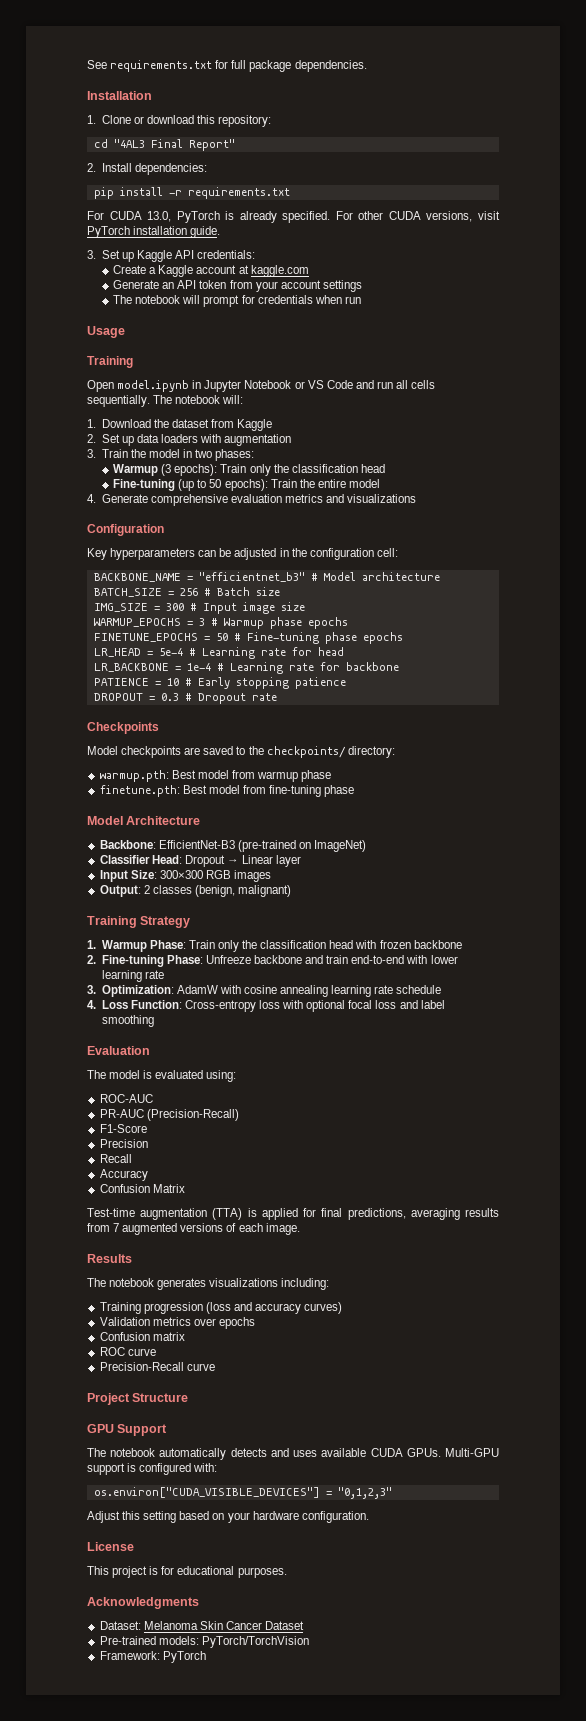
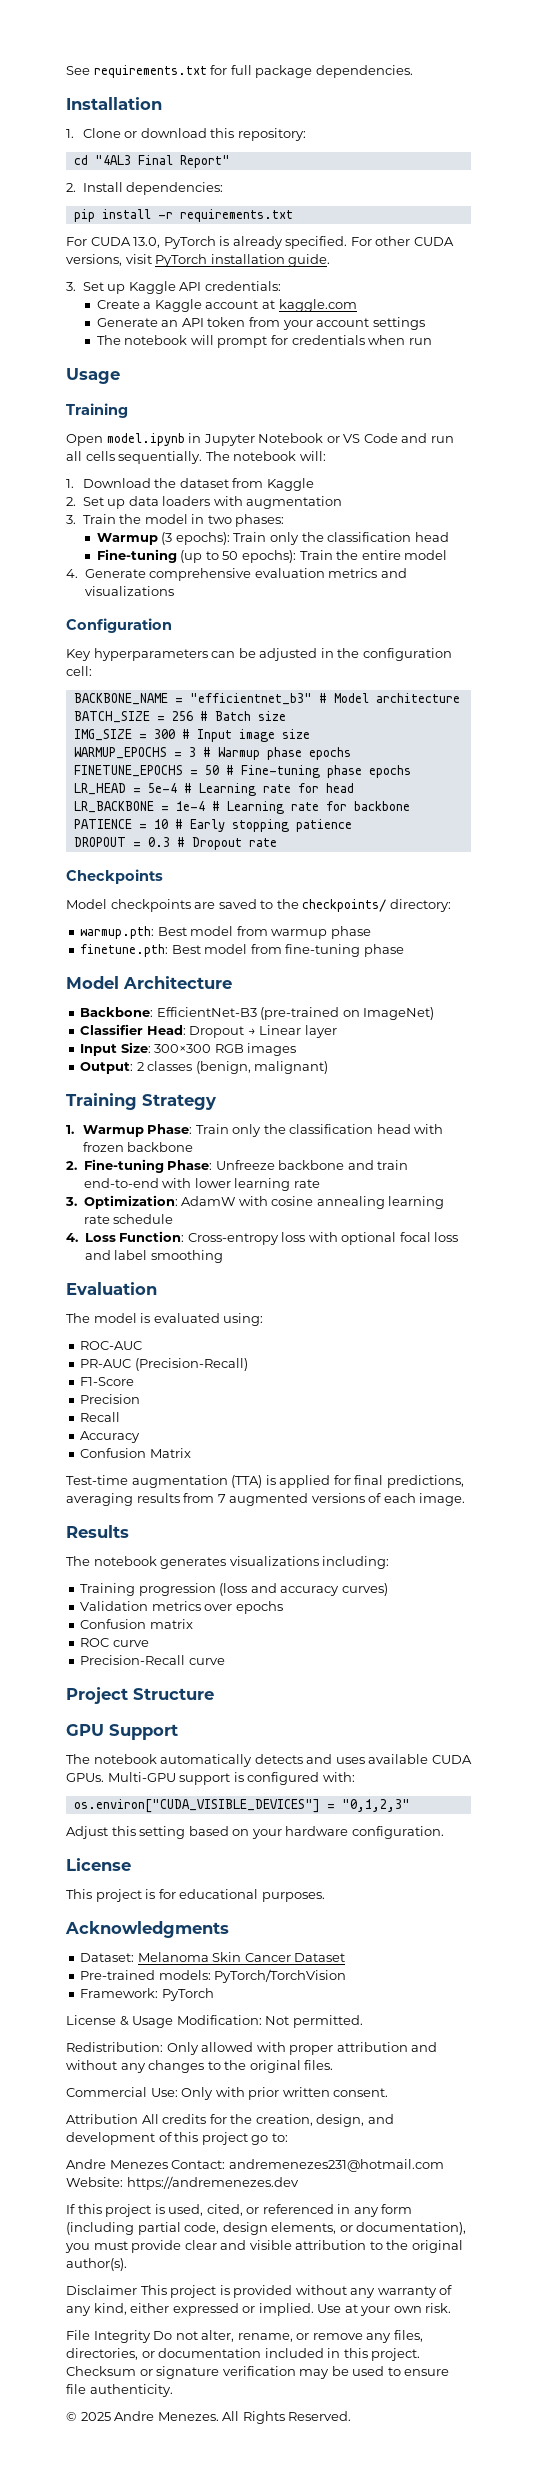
(206, 1657) none -> [66,2015,363,2028] [66,2042,438,2055] [66,2060,334,2073] [66,2087,389,2100] [66,2114,394,2127] [66,2132,288,2145] [66,2159,444,2172] [66,2176,299,2190] [66,2204,413,2217] [66,2222,467,2235] [65,2240,463,2253] [66,2258,127,2271] [66,2285,453,2298] [66,2303,452,2316] [66,2330,423,2343] [66,2348,421,2361] [66,2366,450,2379] [66,2384,173,2397] [66,2411,352,2424] // License & Usage Modification: Not permitted. // Redistribution: Only allowed with proper attribution and without any changes to the original files. // Commercial Use: Only with prior written consent. // Attribution All credits for the creation, design, and development of this project go to: // Andre Menezes Contact: andremenezes231@hotmail.com Website: https://andremenezes.dev // If this project is used, cited, or referenced in any form (including partial code, design elements, or documentation), you must provide clear and visible attribution to the original author(s). // Disclaimer This project is provided without any warranty of any kind, either expressed or implied. Use at your own risk. // File Integrity Do not alter, rename, or remove any files, directories, or documentation included in this project. Checksum or signature verification may be used to ensure file authenticity. // © 2025 Andre Menezes. All Rights Reserved.

